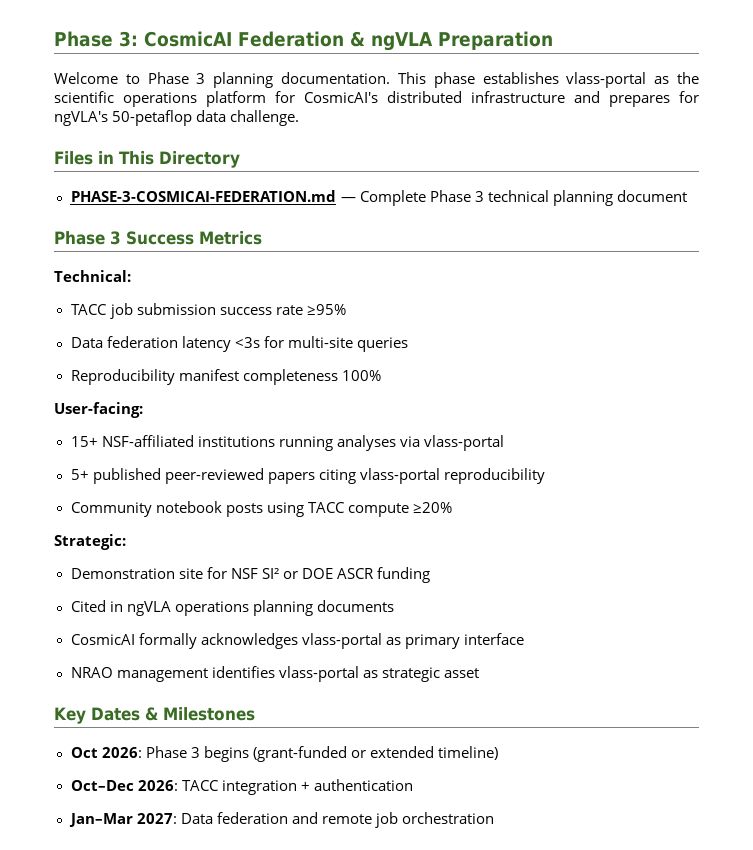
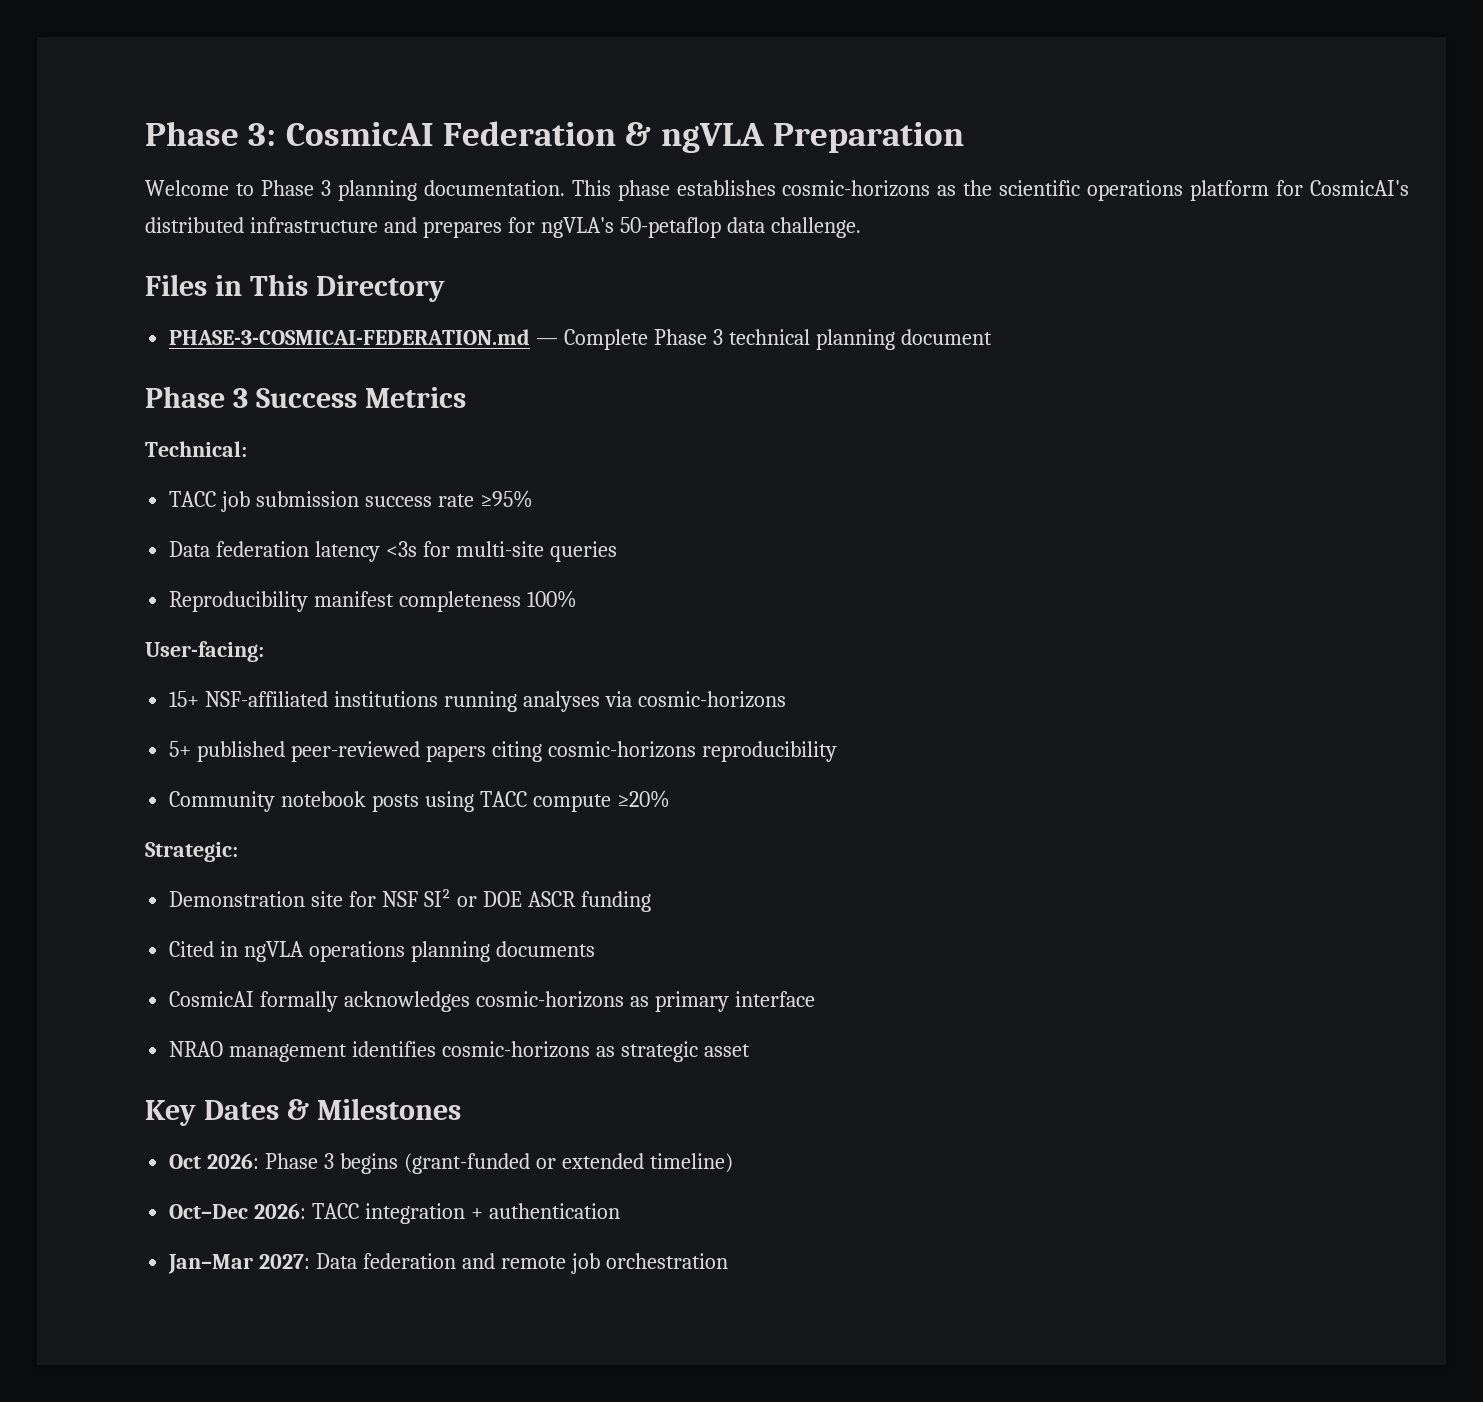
[566,72,647,88] vlass-portal -> [782,180,931,197] cosmic-horizons
[423,435,504,451] vlass-portal -> [637,691,786,708] cosmic-horizons
[359,468,440,484] vlass-portal -> [547,741,696,758] cosmic-horizons
[301,633,382,649] vlass-portal -> [476,991,625,1008] cosmic-horizons
[278,666,359,682] vlass-portal -> [442,1041,591,1058] cosmic-horizons

